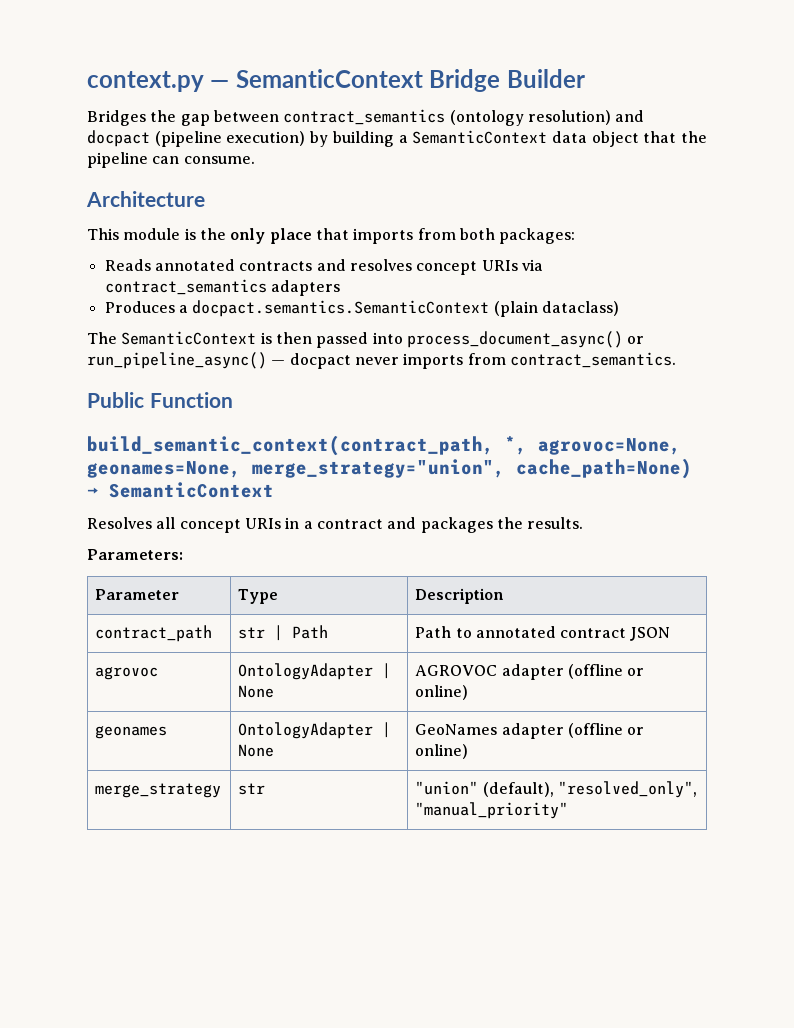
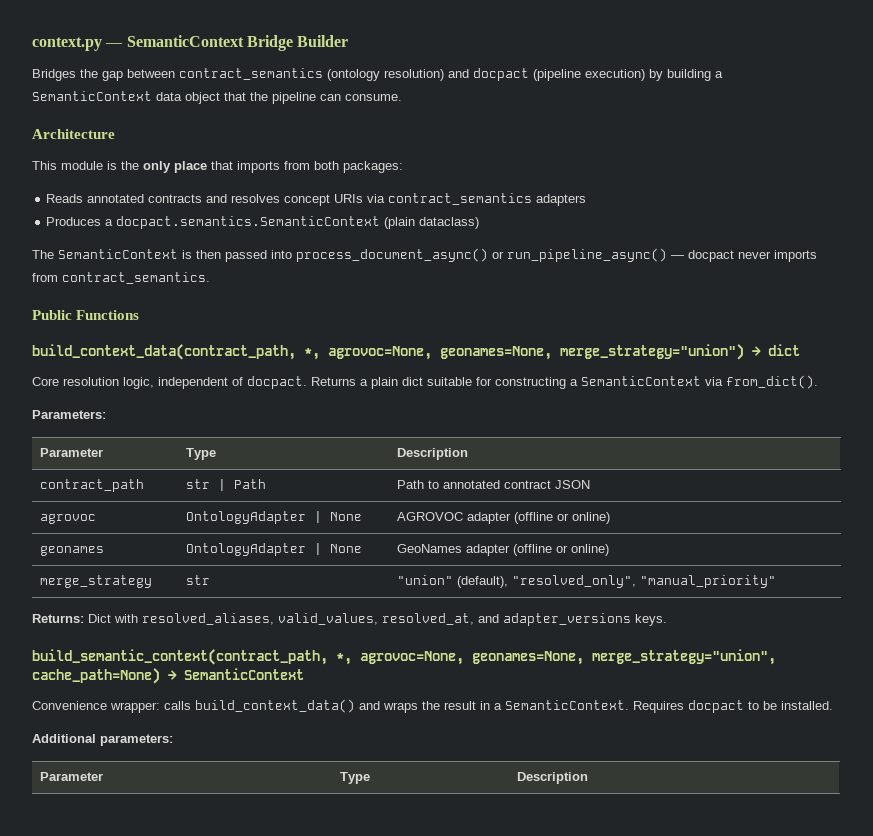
[149,392,233,408] [87,435,681,456] [87,458,692,479] [87,482,274,498] [87,517,584,533] Function // build_semantic_context(contract_path, *, agrovoc=None, geonames=None, merge_strategy="union", cache_path=None) → SemanticContext // Resolves all concept URIs in a contract and packages the results. -> [76,310,140,320] [32,344,800,360] [32,375,818,389] Functions // build_context_data(contract_path, *, agrovoc=None, geonames=None, merge_strategy="union") → dict // Core resolution logic, independent of docpact. Returns a plain dict suitable for constructing a SemanticContext via from_dict().
(569, 810) none -> [32,613,667,626] [32,649,776,665] [32,668,304,684] [32,699,833,713] [32,734,173,746] [40,772,104,781] [340,772,371,784] [517,772,589,784] // Returns: Dict with resolved_aliases, valid_values, resolved_at, and adapter_versions keys. // build_semantic_context(contract_path, *, agrovoc=None, geonames=None, merge_strategy="union", cache_path=None) → SemanticContext // Convenience wrapper: calls build_context_data() and wraps the result in a SemanticContext. Requires docpact to be installed. // Additional parameters: // Parameter | Type | Description

